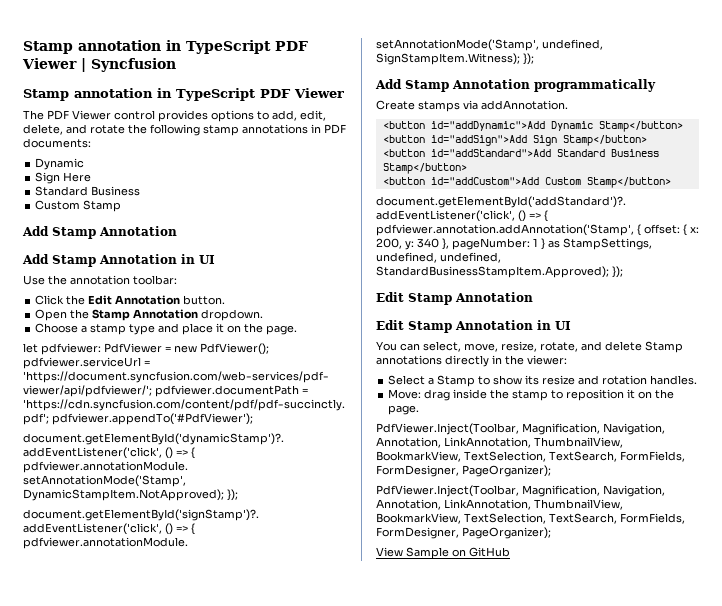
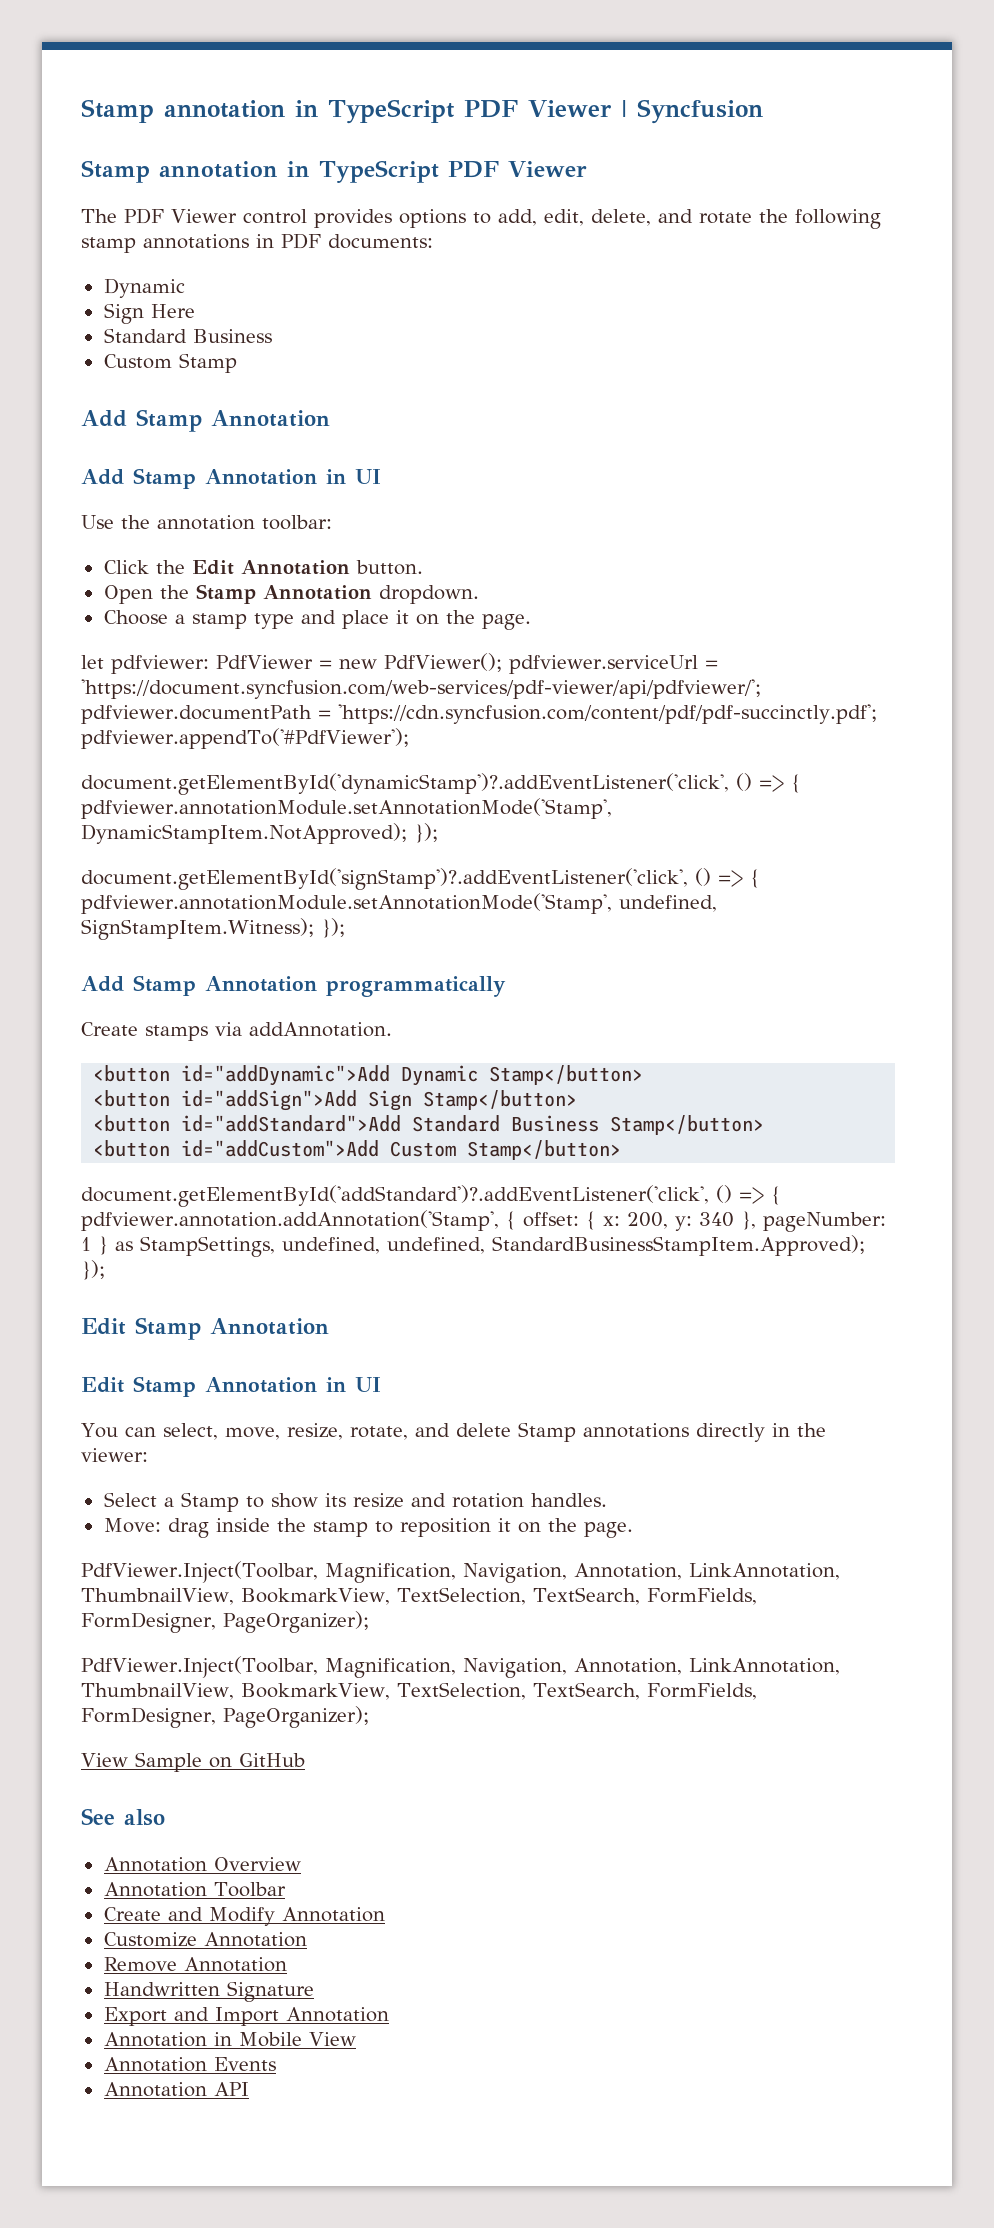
(510, 552) none -> [81,1808,165,1826] [103,1857,301,1872] [103,1882,286,1897] [103,1907,385,1926] [103,1932,307,1947] [103,1957,287,1972] [103,1981,314,2002] [103,2007,389,2026] [103,2032,356,2047] [103,2057,276,2072] [103,2082,249,2097] // See also // Annotation Overview // Annotation Toolbar // Create and Modify Annotation // Customize Annotation // Remove Annotation // Handwritten Signature // Export and Import Annotation // Annotation in Mobile View // Annotation Events // Annotation API

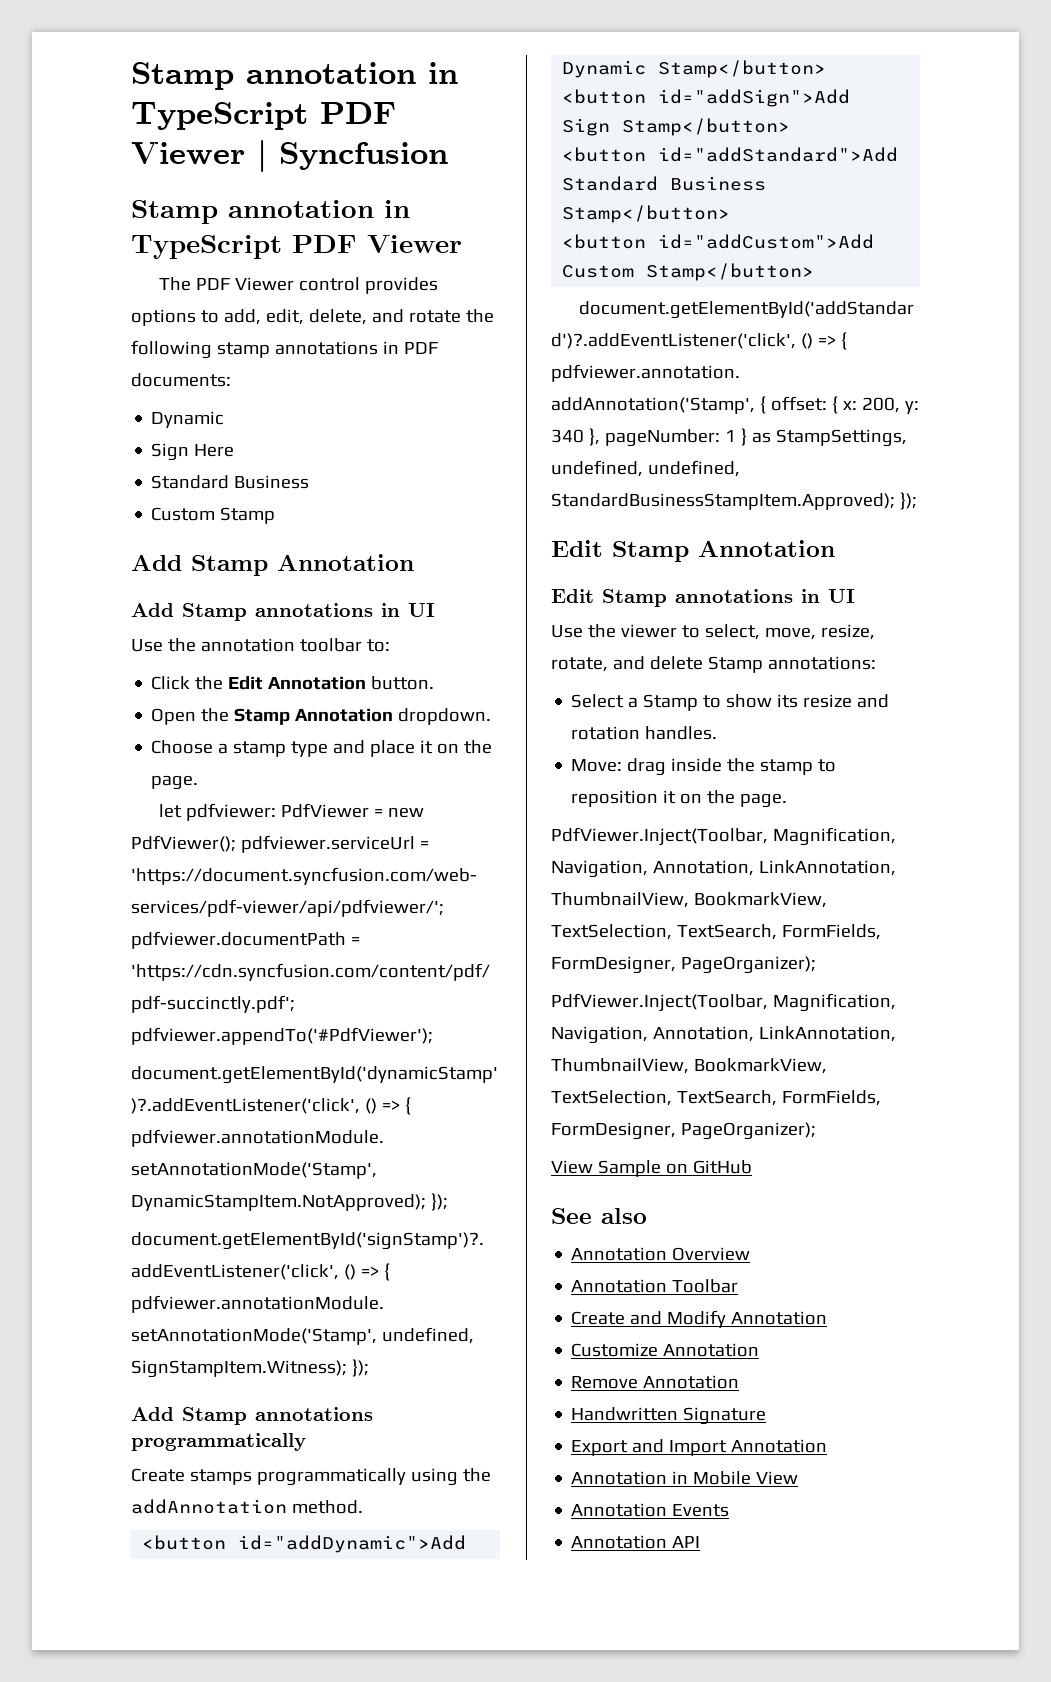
[205,469,317,485] Annotation -> [255,603,373,617] annotations
[262,515,332,530] toolbar: -> [299,638,390,652] toolbar to:
[205,976,317,992] Annotation -> [255,1407,373,1421] annotations
[215,1022,392,1037] via addAnnotation. -> [256,1468,491,1486] [131,1499,363,1514] programmatically using the addAnnotation method.
[205,1377,381,1393] [81,1423,156,1438] Annotation in UI // You can -> [675,589,855,603] [551,624,700,638] annotations in UI // Use the viewer to
[582,1423,826,1442] [81,1448,148,1462] annotations directly in the viewer: -> [767,656,876,670] annotations:

